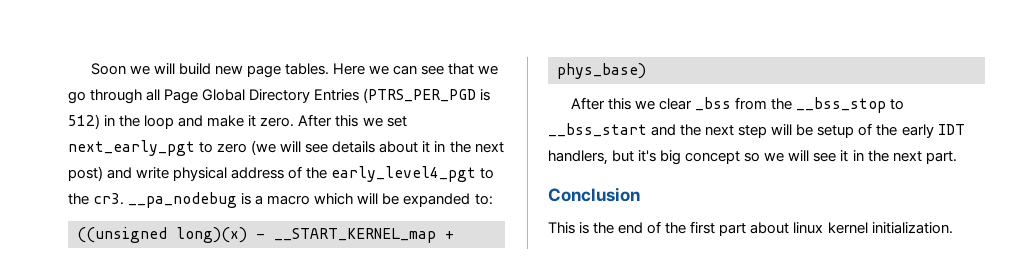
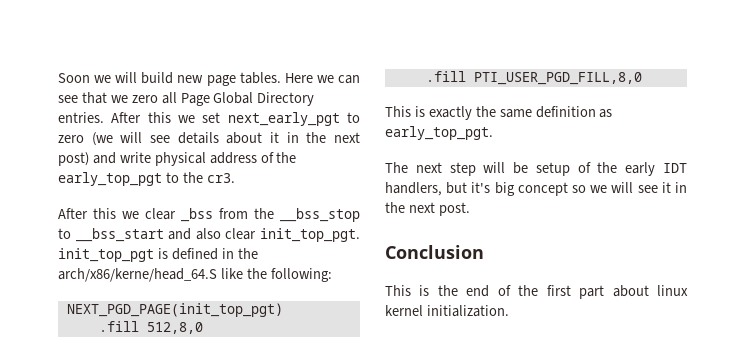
[68,89,143,104] go through -> [131,95,158,103] zero
[314,88,491,103] [68,114,295,129] Entries (PTRS_PER_PGD is 512) in the loop and make it zero. -> [58,112,104,123] entries.
[331,166,477,182] early_level4_pgt -> [58,172,162,186] early_top_pgt
[128,192,493,208] [77,227,454,243] [557,63,646,79] __pa_nodebug is a macro which will be expanded to: // ((unsigned long)(x) - __START_KERNEL_map + phys_base) -> (235, 178) none
[680,124,702,136] the -> [195,228,360,242] [58,248,258,262] [58,268,332,282] [66,303,283,317] [98,321,203,334] [425,71,642,85] [385,106,613,120] [385,126,493,140] [385,162,408,173] also clear init_top_pgt. init_top_pgt is defined in the arch/x86/kerne/head_64.S like the following: // NEXT_PGD_PAGE(init_top_pgt) // .fill 512,8,0 // .fill PTI_USER_PGD_FILL,8,0 // This is exactly the same definition as early_top_pgt. // The
[925,151,957,164] part. -> [438,202,470,216] post.

